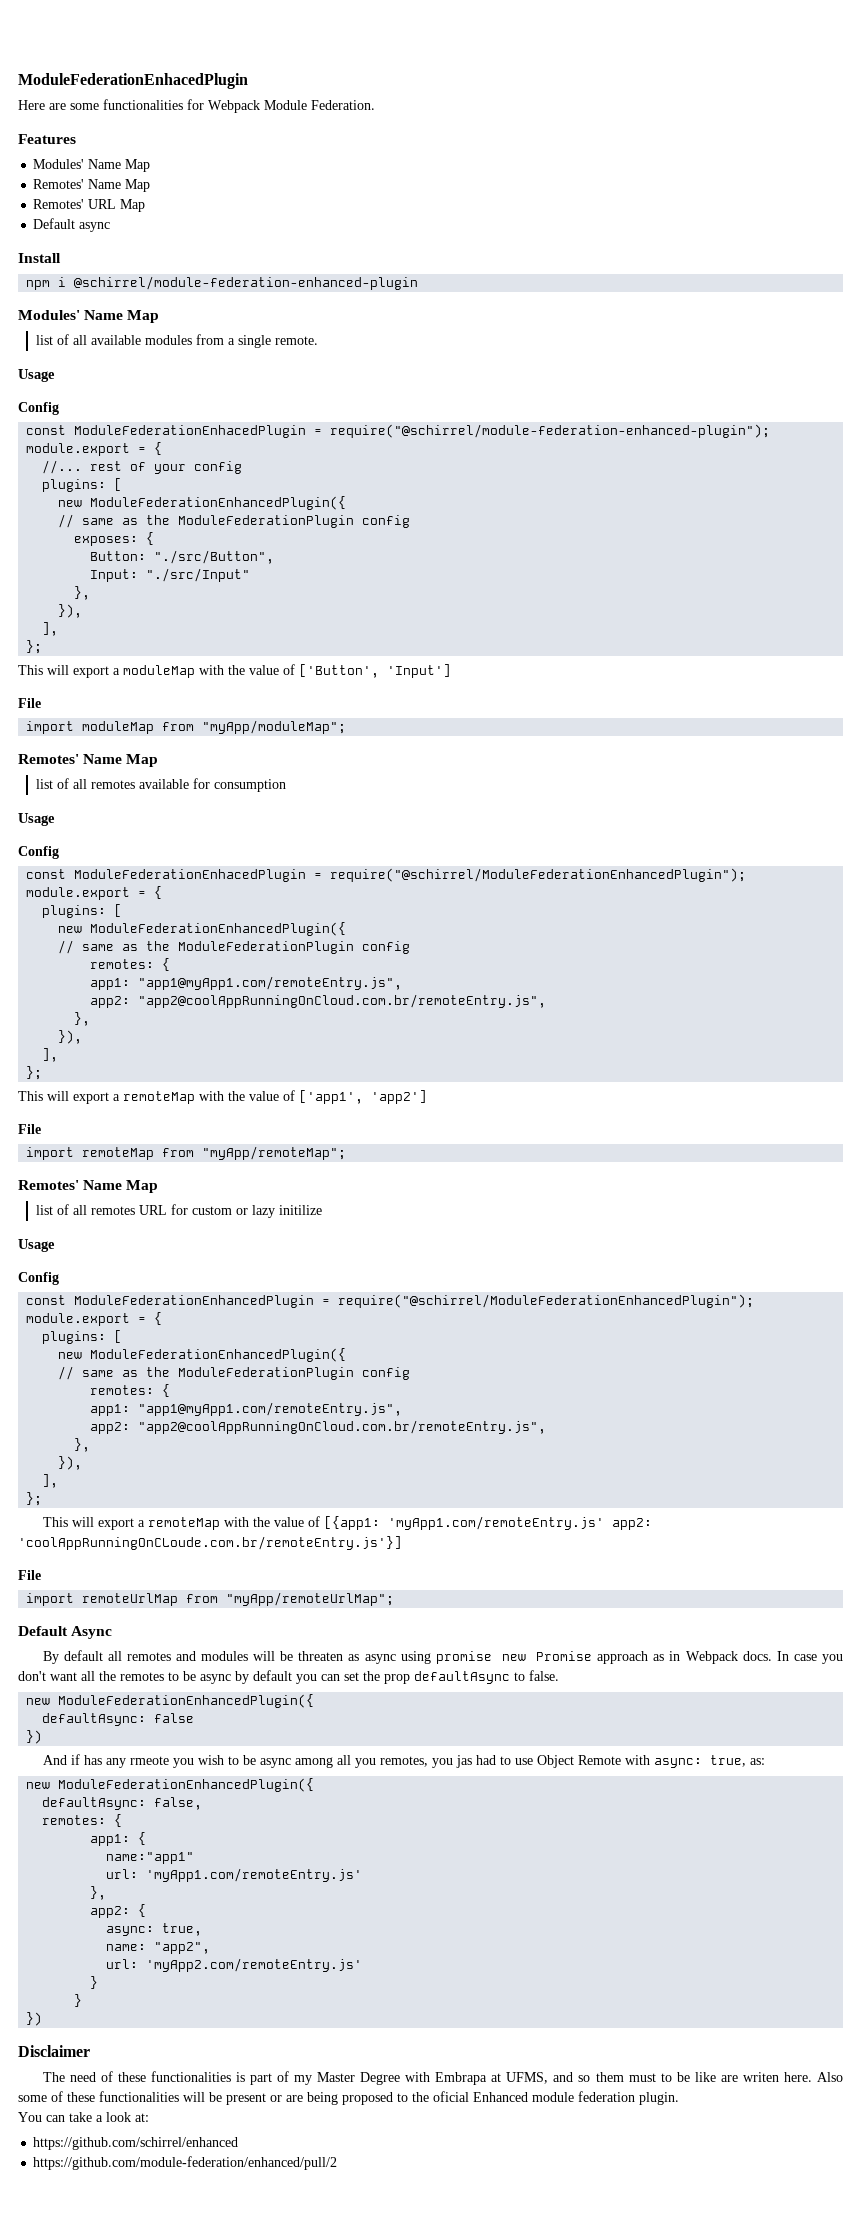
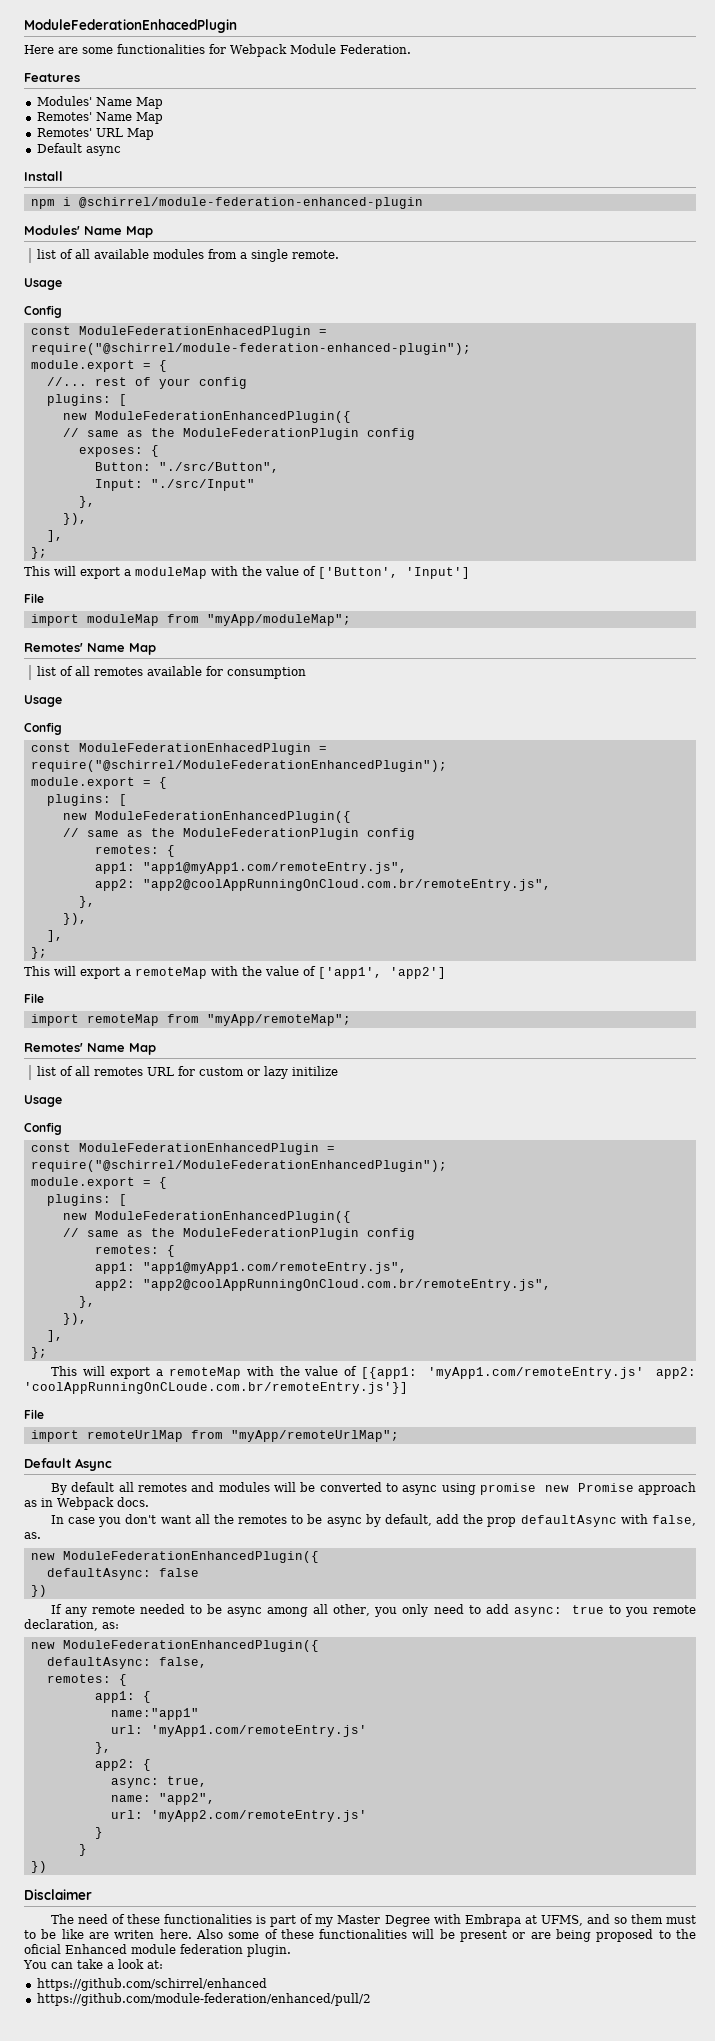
[298,1651,360,1661] threaten as -> [319,1482,399,1492] converted to
(772, 1656) none -> (149, 1502) //
[253,1670,559,1684] default you can set the prop defaultAsync to false. -> [384,1514,696,1527] [24,1532,41,1539] default, add the prop defaultAsync with false, as.
[42,1754,224,1768] And if has any rmeote you wish -> [50,1604,186,1617] If any remote needed
[354,1755,746,1768] you remotes, you jas had to use Object Remote with async: true, -> [333,1604,697,1617] [24,1619,98,1631] other, you only need to add async: true to you remote declaration,

